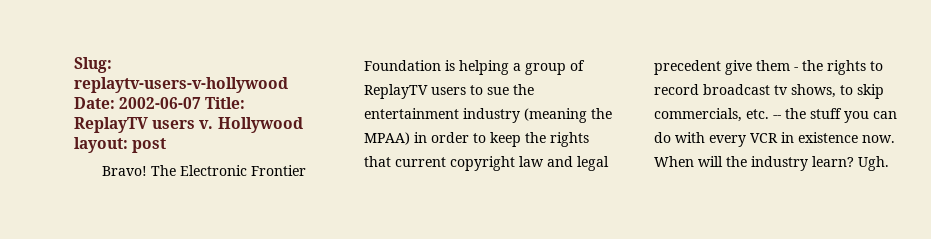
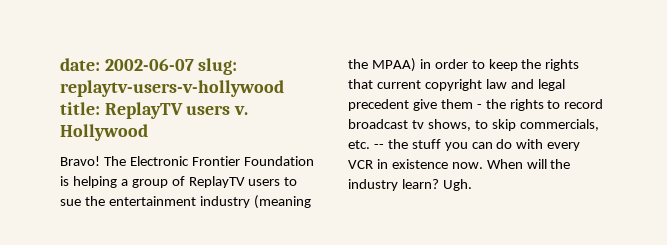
[74,57,112,73] [74,77,288,93] [74,97,246,109] Slug: replaytv-users-v-hollywood Date: 2002-06-07 Title: -> [60,58,238,75] [60,80,284,97] [60,102,100,115] date: 2002-06-07 slug: replaytv-users-v-hollywood title:
[74,137,167,153] layout: post -> (148, 132) none

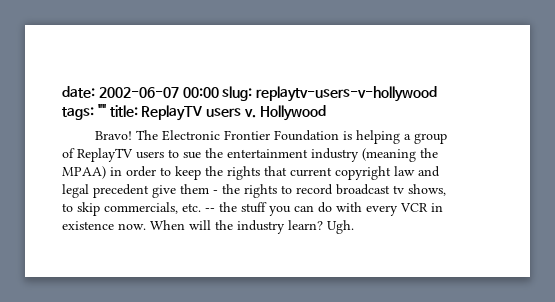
(194, 64) none -> [182,87,219,98] 00:00
(284, 88) none -> [62,104,106,120] tags: ""

